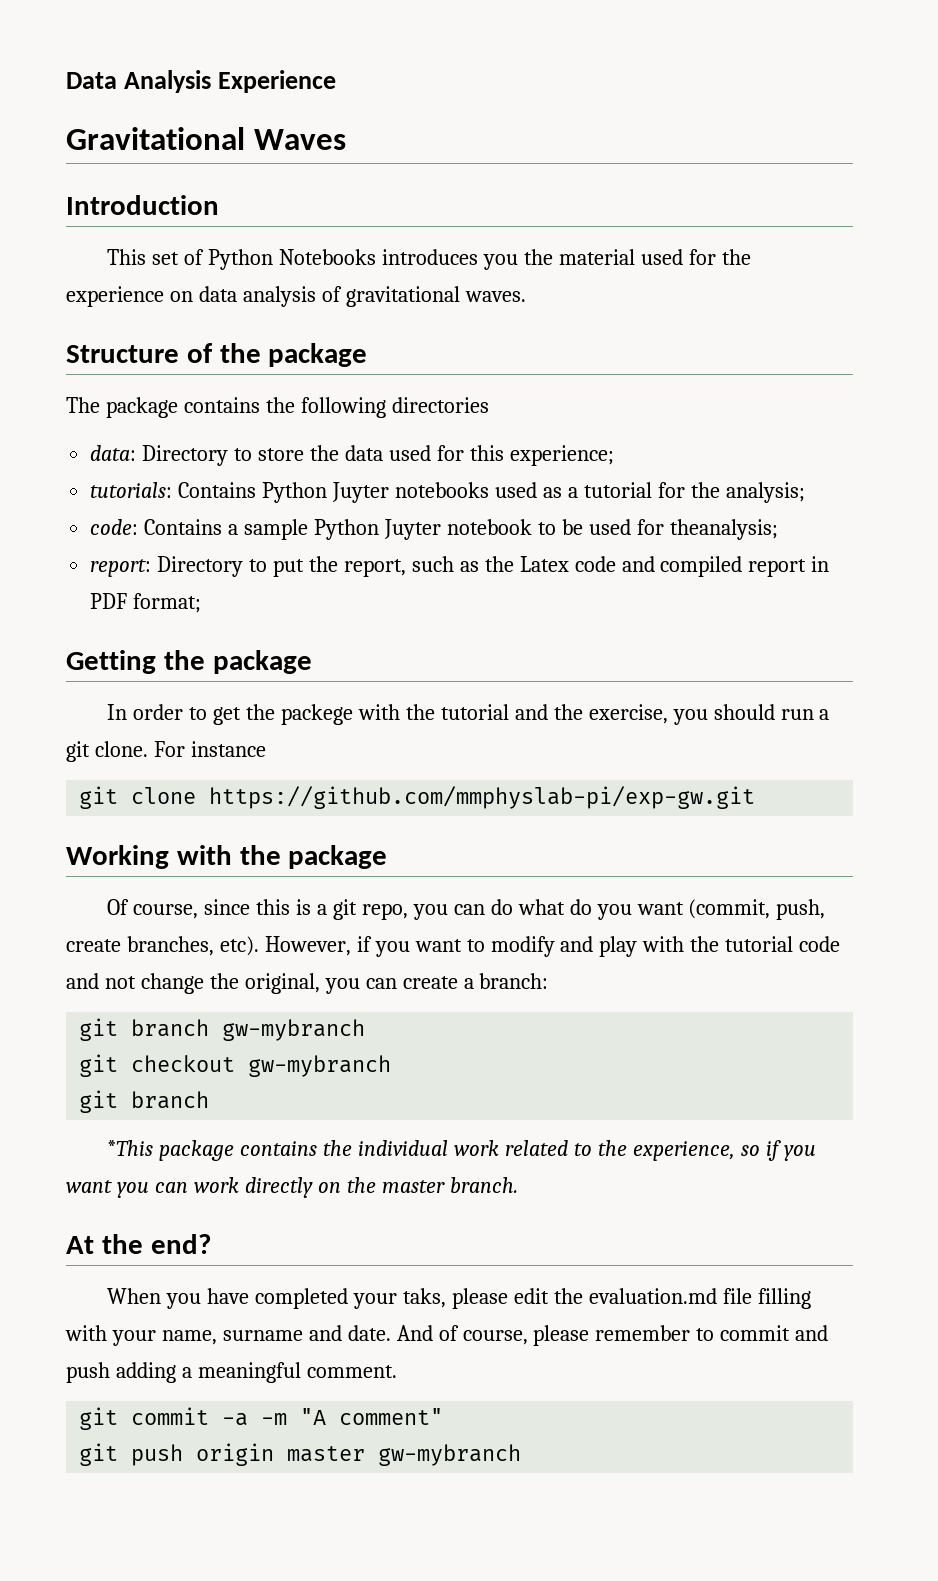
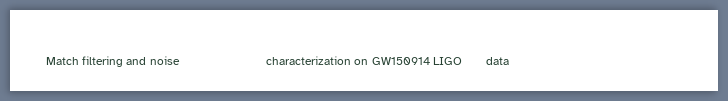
[66,70,337,93] [66,127,346,150] [66,195,219,215] [107,249,751,270] [66,286,526,307] [66,343,368,367] [66,397,489,418] [90,445,614,466] [90,482,805,503] [90,519,778,540] [90,556,830,577] [90,593,202,613] [66,650,312,674] [107,704,830,725] [66,741,266,762] [79,786,756,809] [66,845,388,869] [107,899,826,920] [66,936,841,957] [66,973,549,994] [79,1018,366,1041] [79,1054,392,1077] [79,1090,210,1113] [107,1140,816,1161] [66,1177,518,1198] [66,1234,211,1254] [107,1288,811,1309] [65,1325,829,1346] [66,1362,397,1383] [79,1407,444,1430] [79,1443,522,1466] Data Analysis Experience // Gravitational Waves // Introduction // This set of Python Notebooks introduces you the material used for the experience on data analysis of gravitational waves. // Structure of the package // The package contains the following directories // data: Directory to store the data used for this experience; // tutorials: Contains Python Juyter notebooks used as a tutorial for the analysis; // code: Contains a sample Python Juyter notebook to be used for theanalysis; // report: Directory to put the report, such as the Latex code and compiled report in PDF format; // Getting the package // In order to get the packege with the tutorial and the exercise, you should run a git clone. For instance // git clone https://github.com/mmphyslab-pi/exp-gw.git // Working with the package // Of course, since this is a git repo, you can do what do you want (commit, push, create branches, etc). However, if you want to modify and play with the tutorial code and not change the original, you can create a branch: // git branch gw-mybranch // git checkout gw-mybranch // git branch // *This package contains the individual work related to the experience, so if you want you can work directly on the master branch. // At the end? // When you have completed your taks, please edit the evaluation.md file filling with your name, surname and date. And of course, please remember to commit and push adding a meaningful comment. // git commit -a -m "A comment" // git push origin master gw-mybranch -> [46,56,509,67] Match filtering and noise characterization on GW150914 LIGO data

